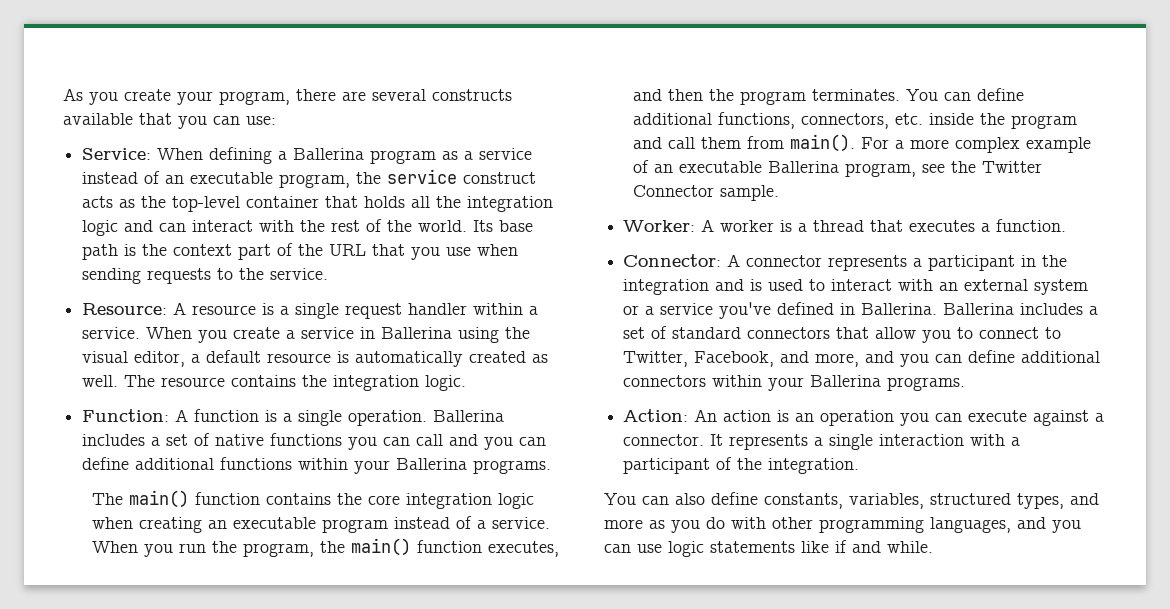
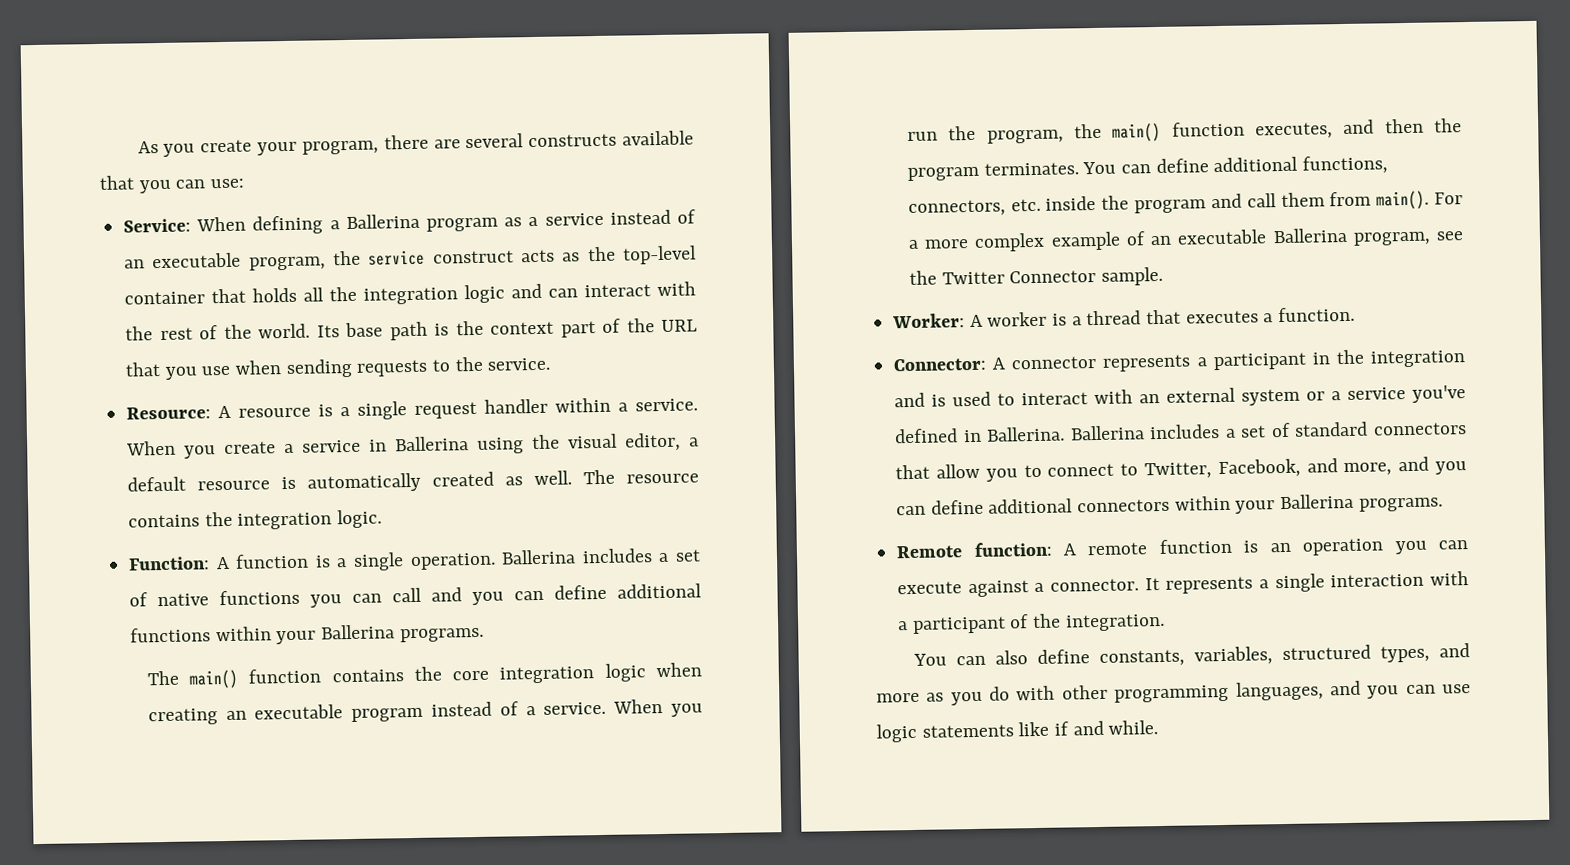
[623,409,772,422] Action: An action -> [896,538,1232,559] Remote function: A remote function

